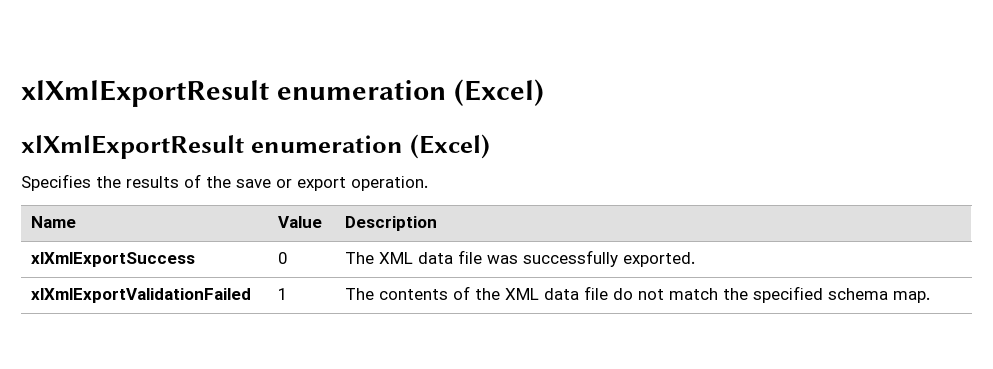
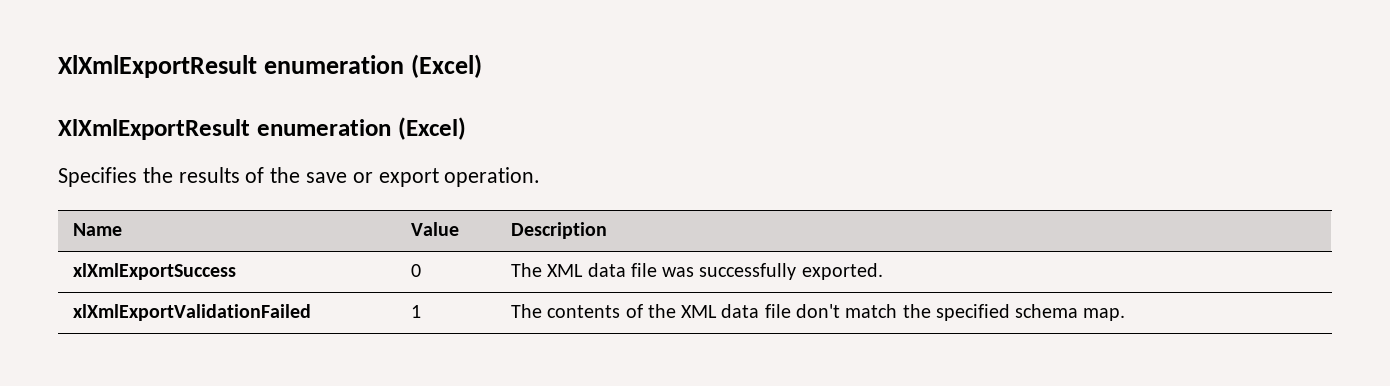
[21,79,544,107] [21,135,244,159] xlXmlExportResult enumeration (Excel) // xlXmlExportResult -> [58,54,483,78] [58,119,250,140] XlXmlExportResult enumeration (Excel) // XlXmlExportResult
[613,288,665,300] do not -> [795,304,840,318] don't

